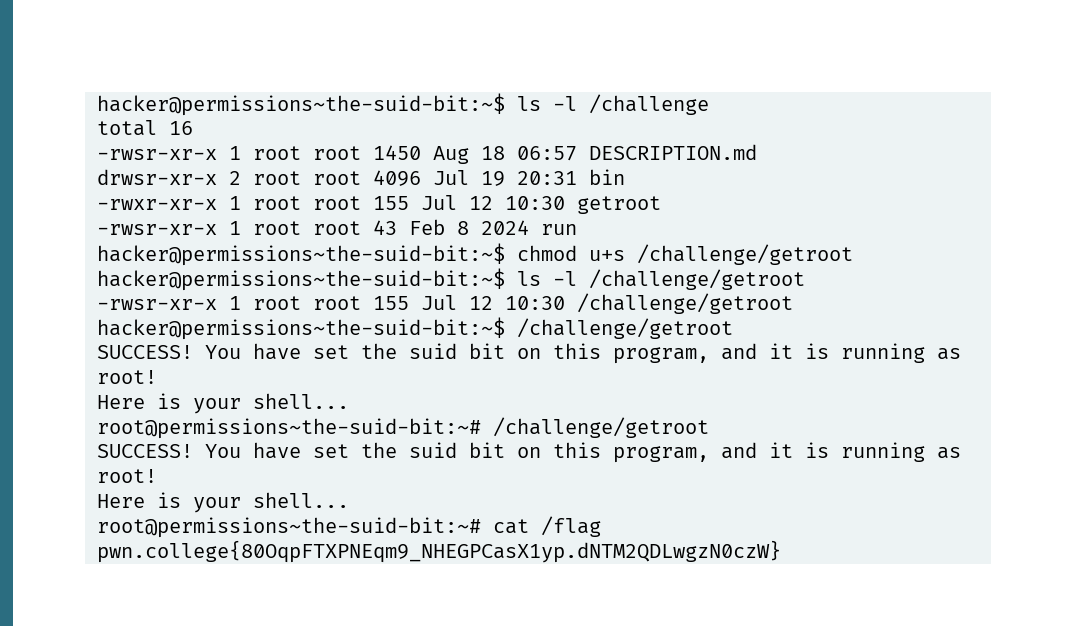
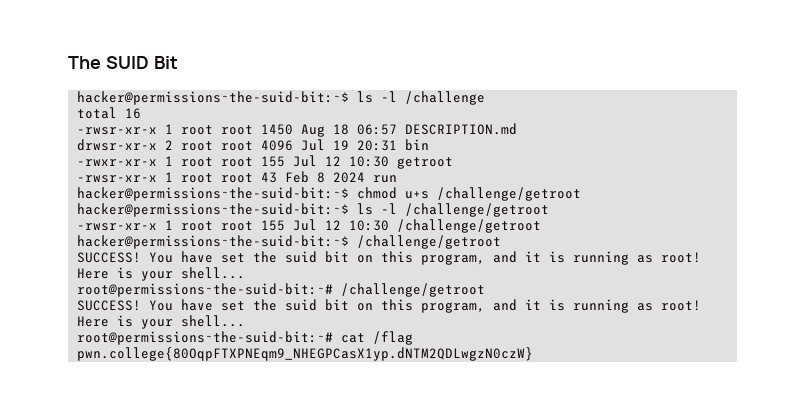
(97, 104) none -> [68,56,178,69] The SUID Bit //

